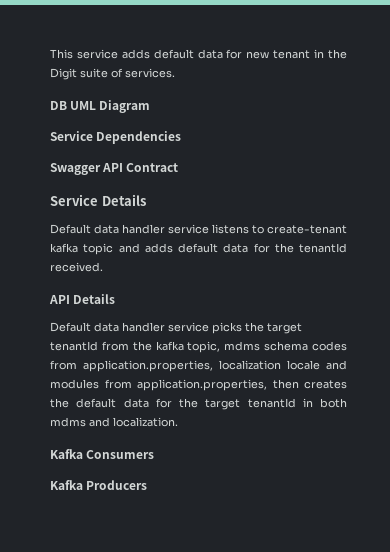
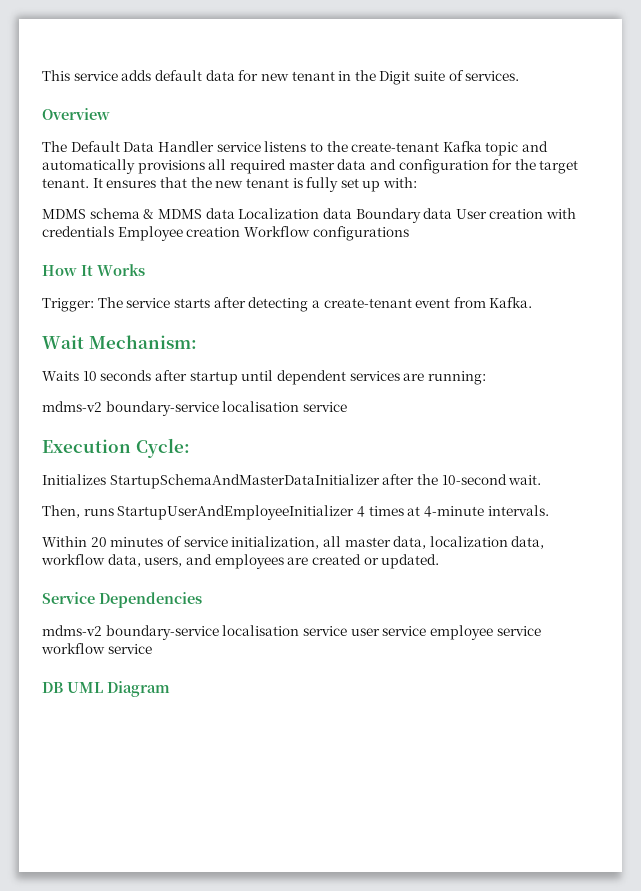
[50,100,151,113] [50,131,182,144] [50,163,179,175] [50,194,146,206] [50,224,347,234] [50,243,347,255] [50,262,103,272] [49,294,116,304] [50,322,302,334] [50,341,347,353] [50,360,347,372] [50,379,347,391] [50,398,347,410] [50,417,178,427] [50,449,155,459] [50,480,148,490] DB UML Diagram // Service Dependencies // Swagger API Contract // Service Details // Default data handler service listens to create-tenant kafka topic and adds default data for the tenantId received. // API Details // Default data handler service picks the target tenantId from the kafka topic, mdms schema codes from application.properties, localization locale and modules from application.properties, then creates the default data for the target tenantId in both mdms and localization. // Kafka Consumers // Kafka Producers -> [42,108,110,120] [42,141,549,156] [42,159,579,174] [42,177,418,192] [42,208,577,223] [42,226,409,241] [42,264,145,276] [42,297,533,312] [42,335,197,349] [42,370,486,385] [42,401,347,416] [42,438,190,458] [42,474,542,489] [42,505,549,520] [42,536,545,549] [41,554,440,569] [42,592,202,608] [42,625,541,640] [41,643,152,654] [42,681,170,697] Overview // The Default Data Handler service listens to the create-tenant Kafka topic and automatically provisions all required master data and configuration for the target tenant. It ensures that the new tenant is fully set up with: // MDMS schema & MDMS data Localization data Boundary data User creation with credentials Employee creation Workflow configurations // How It Works // Trigger: The service starts after detecting a create-tenant event from Kafka. // Wait Mechanism: // Waits 10 seconds after startup until dependent services are running: // mdms-v2 boundary-service localisation service // Execution Cycle: // Initializes StartupSchemaAndMasterDataInitializer after the 10-second wait. // Then, runs StartupUserAndEmployeeInitializer 4 times at 4-minute intervals. // Within 20 minutes of service initialization, all master data, localization data, workflow data, users, and employees are created or updated. // Service Dependencies // mdms-v2 boundary-service localisation service user service employee service workflow service // DB UML Diagram

